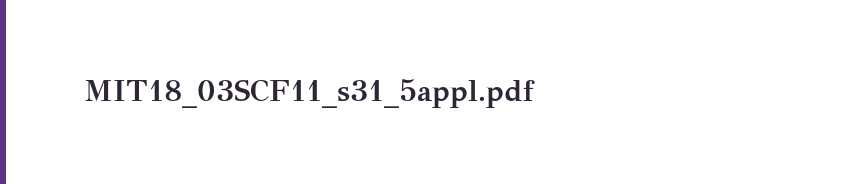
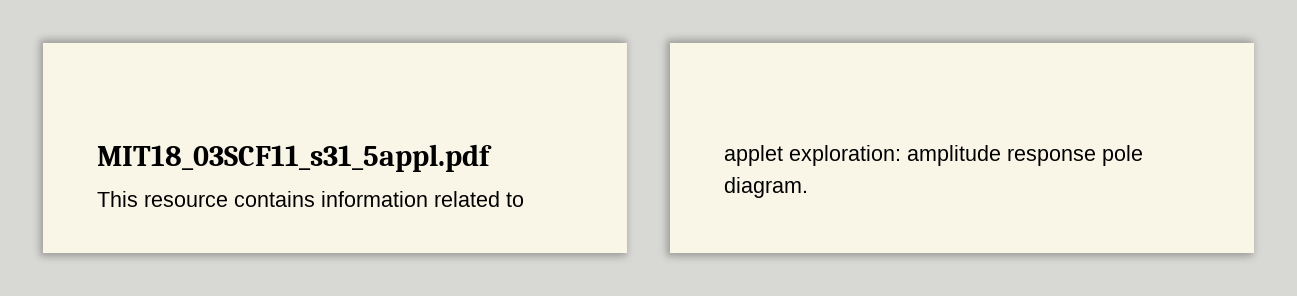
(535, 93) none -> [97,191,524,207] [724,145,1143,166] [724,177,808,198] // This resource contains information related to applet exploration: amplitude response pole diagram.

